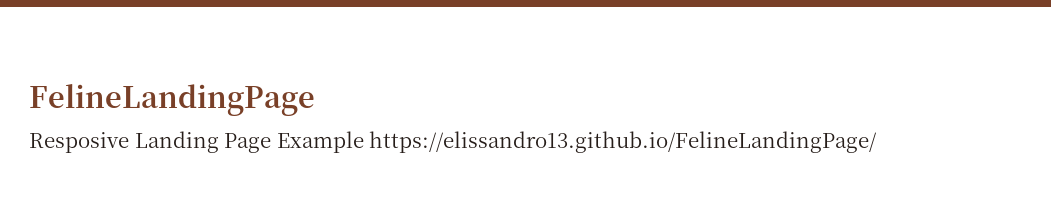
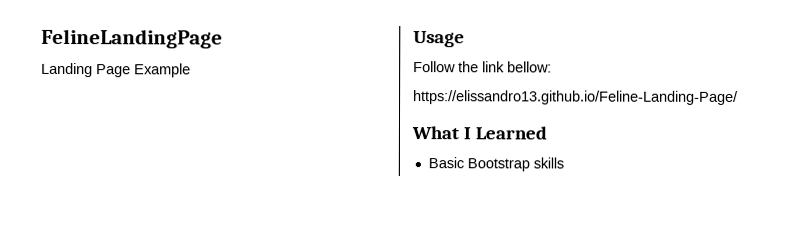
[29,132,129,153] Resposive -> (223, 38) none
[369,131,878,153] https://elissandro13.github.io/FelineLandingPage/ -> [413,31,465,48] [413,61,552,73] [413,90,739,106] [411,126,547,140] [427,157,564,172] // Usage // Follow the link bellow: // https://elissandro13.github.io/Feline-Landing-Page/ // What I Learned // Basic Bootstrap skills

